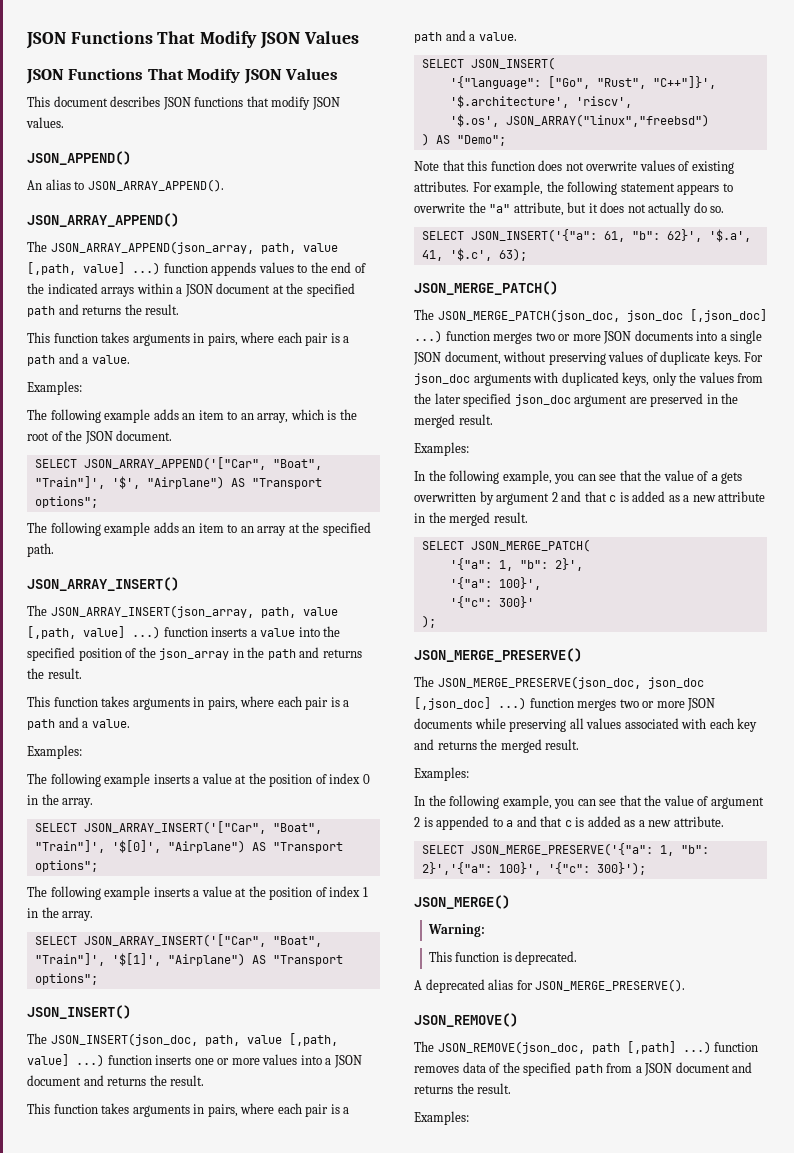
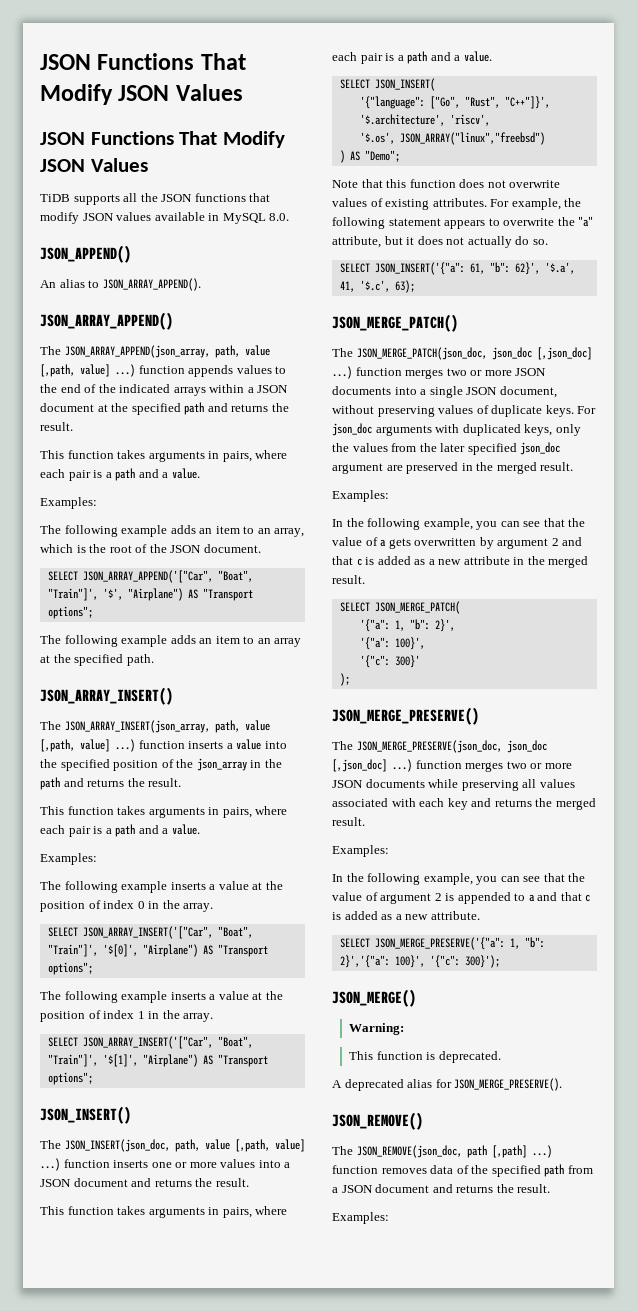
[27,96,161,107] This document describes -> [40,193,158,205] TiDB supports all the
[26,117,64,128] values. -> [116,212,290,224] values available in MySQL 8.0.

